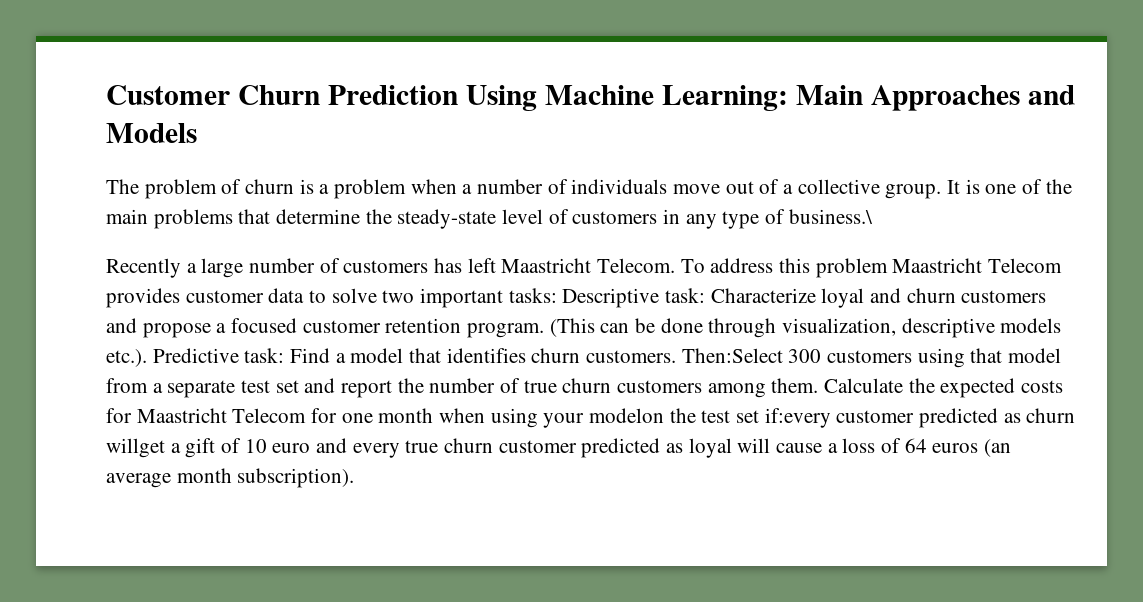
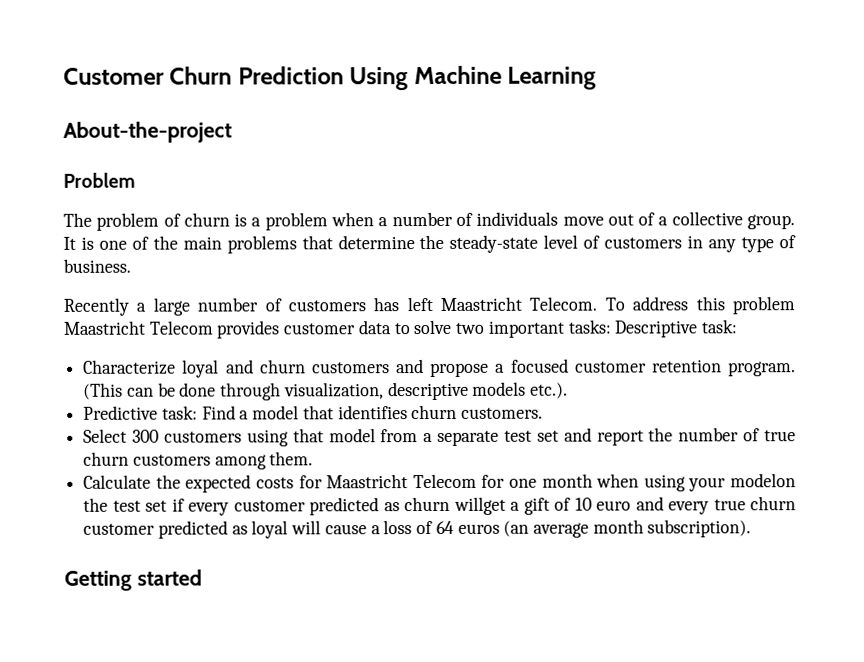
[661,85,1075,111] [106,123,197,143] Learning: Main Approaches and Models -> [507,66,597,90] [63,121,232,143] [63,172,135,188] Learning // About-the-project // Problem
[788,209,873,224] business.\ -> [63,258,131,273] business.
(706, 295) none -> (738, 326) //
(147, 358) none -> (569, 390) //
[681,348,783,363] Then:Select -> [83,428,128,443] // Select
(819, 385) none -> (314, 458) //
[764,408,831,428] if:every -> [171,498,230,516] if every
(355, 478) none -> [64,569,202,591] // Getting started

